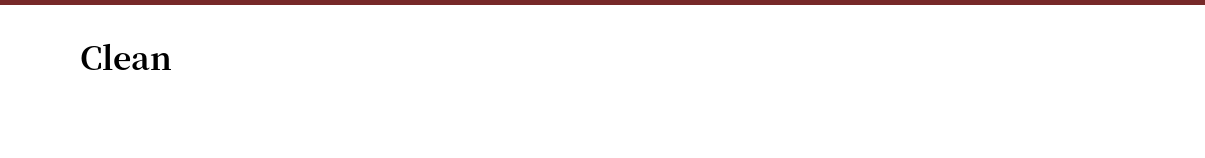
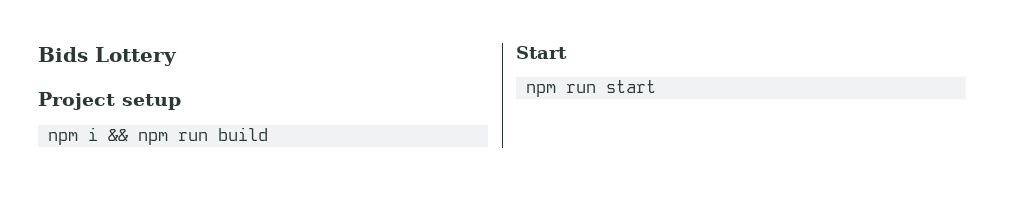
[80,43,172,70] Clean -> [38,47,177,66] [38,92,181,110] [47,127,268,145] [516,46,567,59] [525,80,656,97] Bids Lottery // Project setup // npm i && npm run build // Start // npm run start

